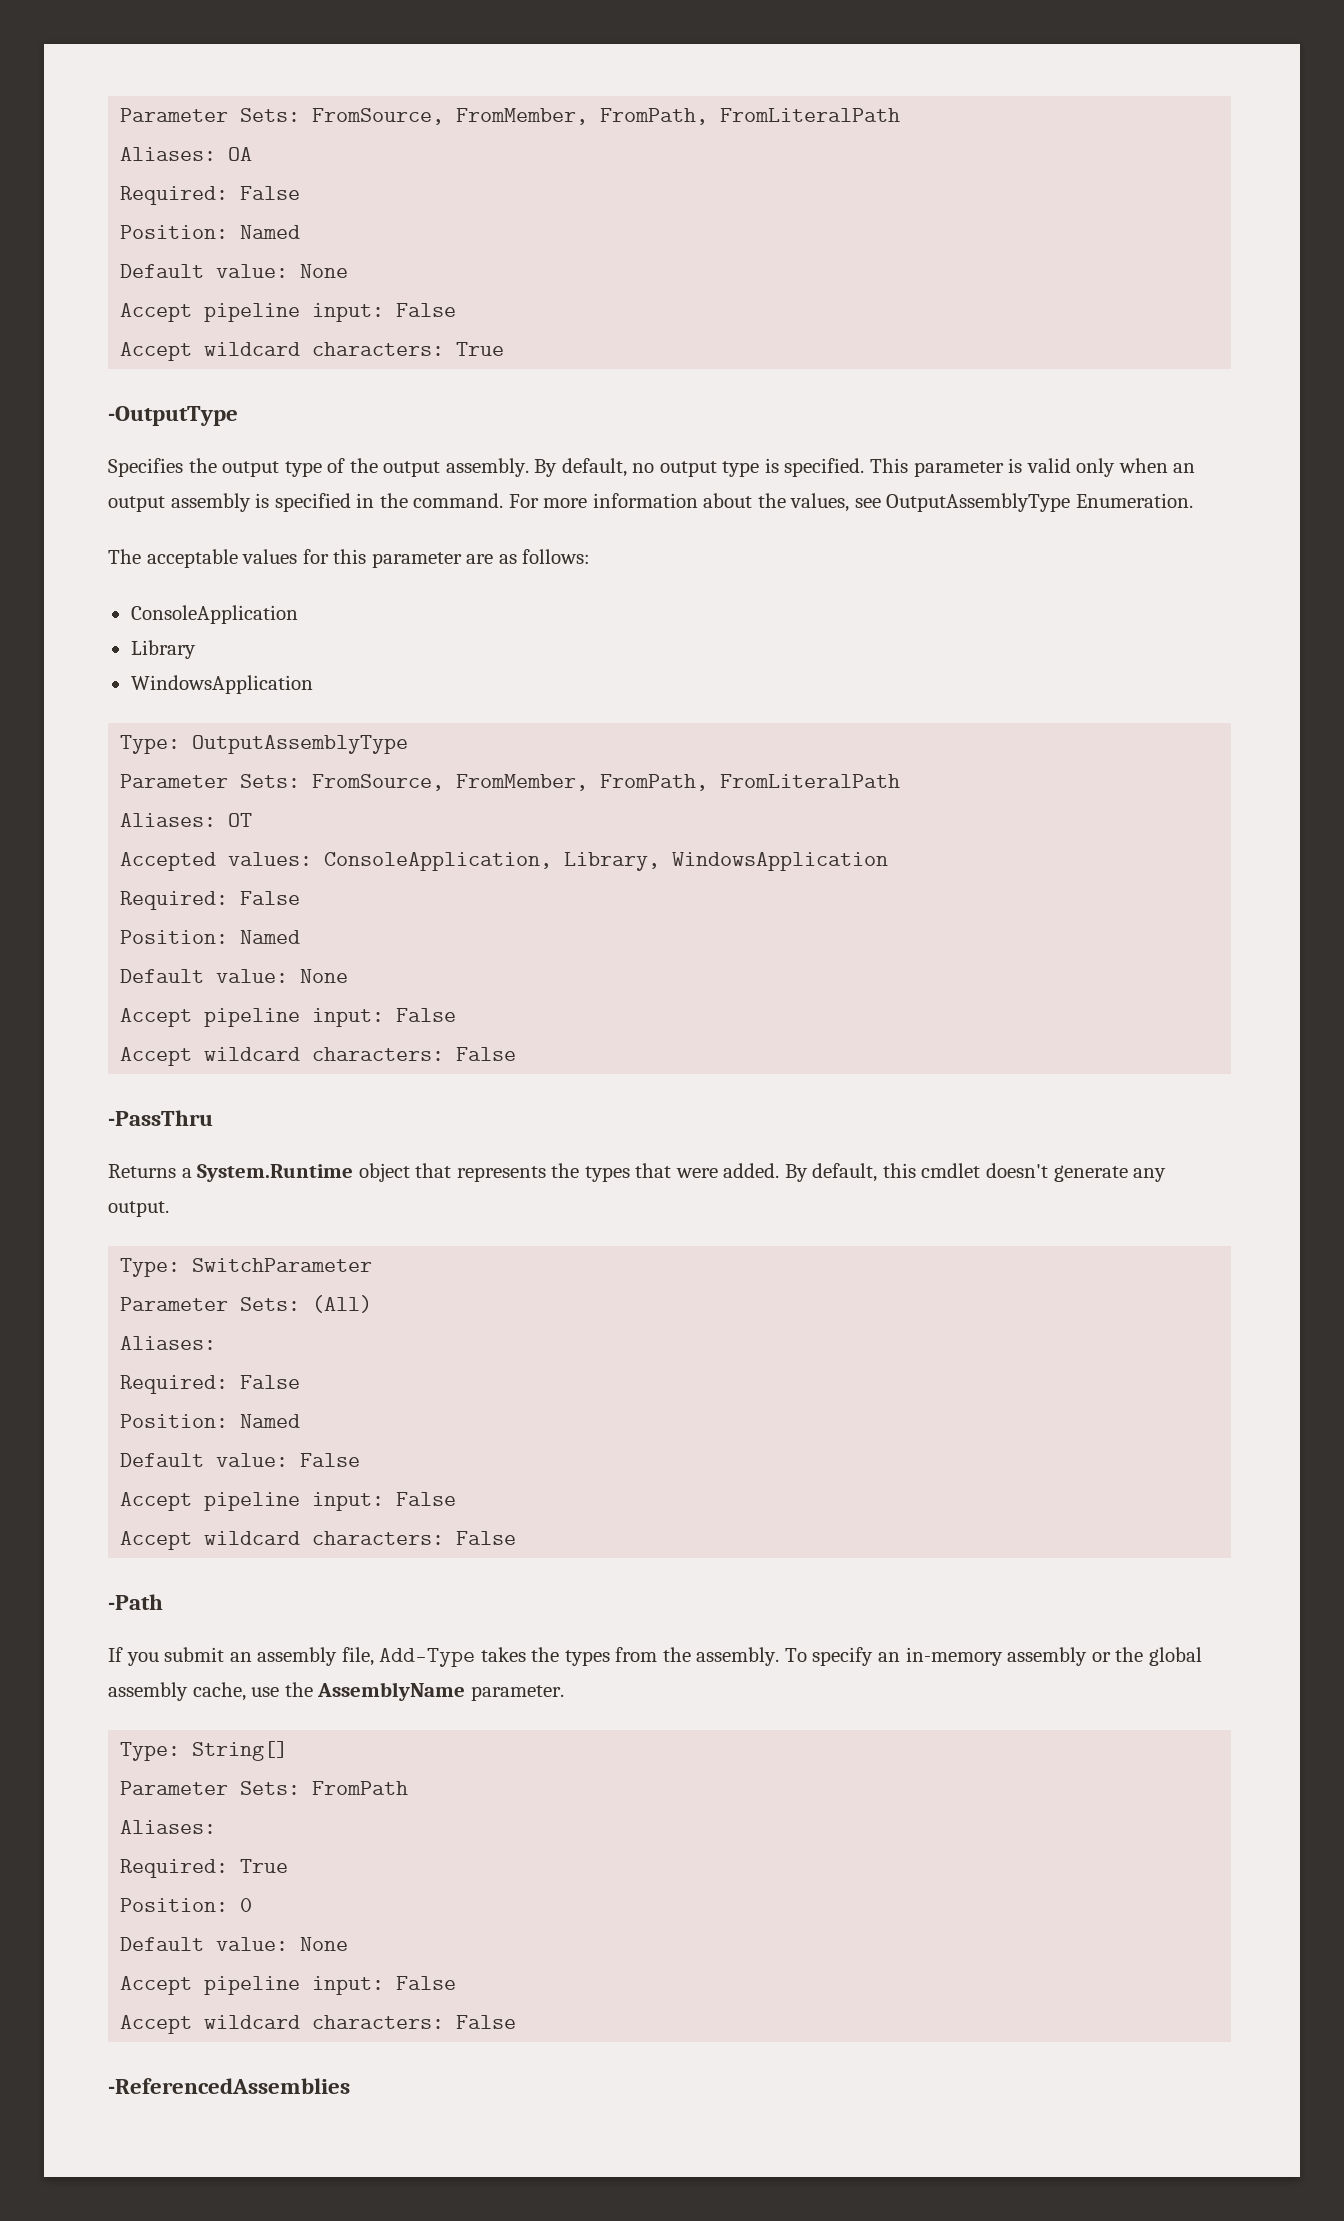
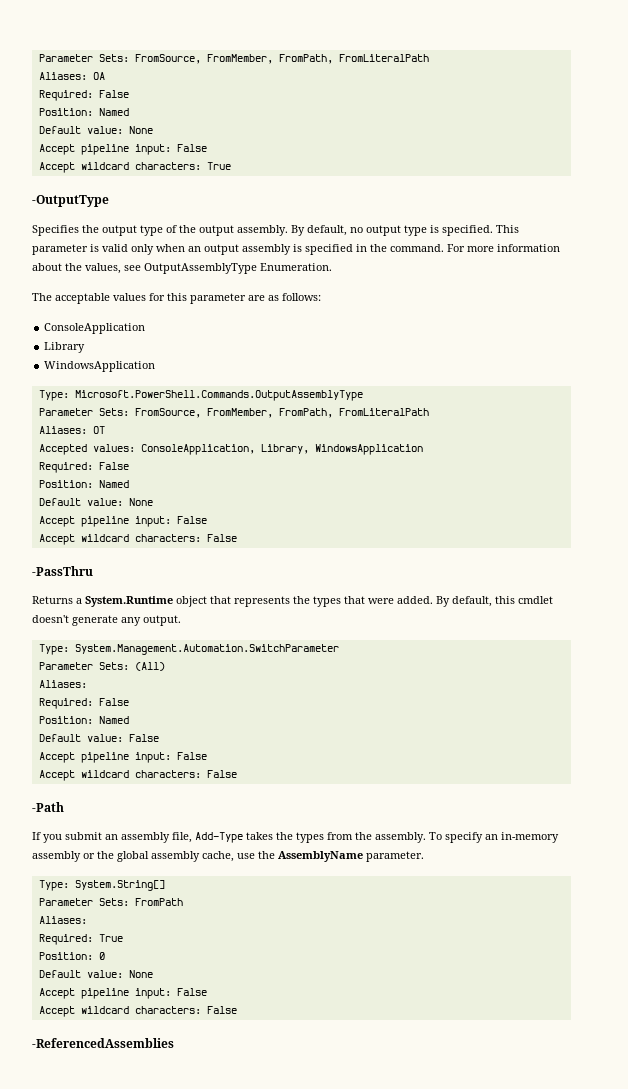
[192,735,409,754] OutputAssemblyType -> [74,390,363,401] Microsoft.PowerShell.Commands.OutputAssemblyType
[192,1258,373,1272] SwitchParameter -> [74,644,339,655] System.Management.Automation.SwitchParameter
[192,1741,289,1761] String[] -> [74,880,165,891] System.String[]

